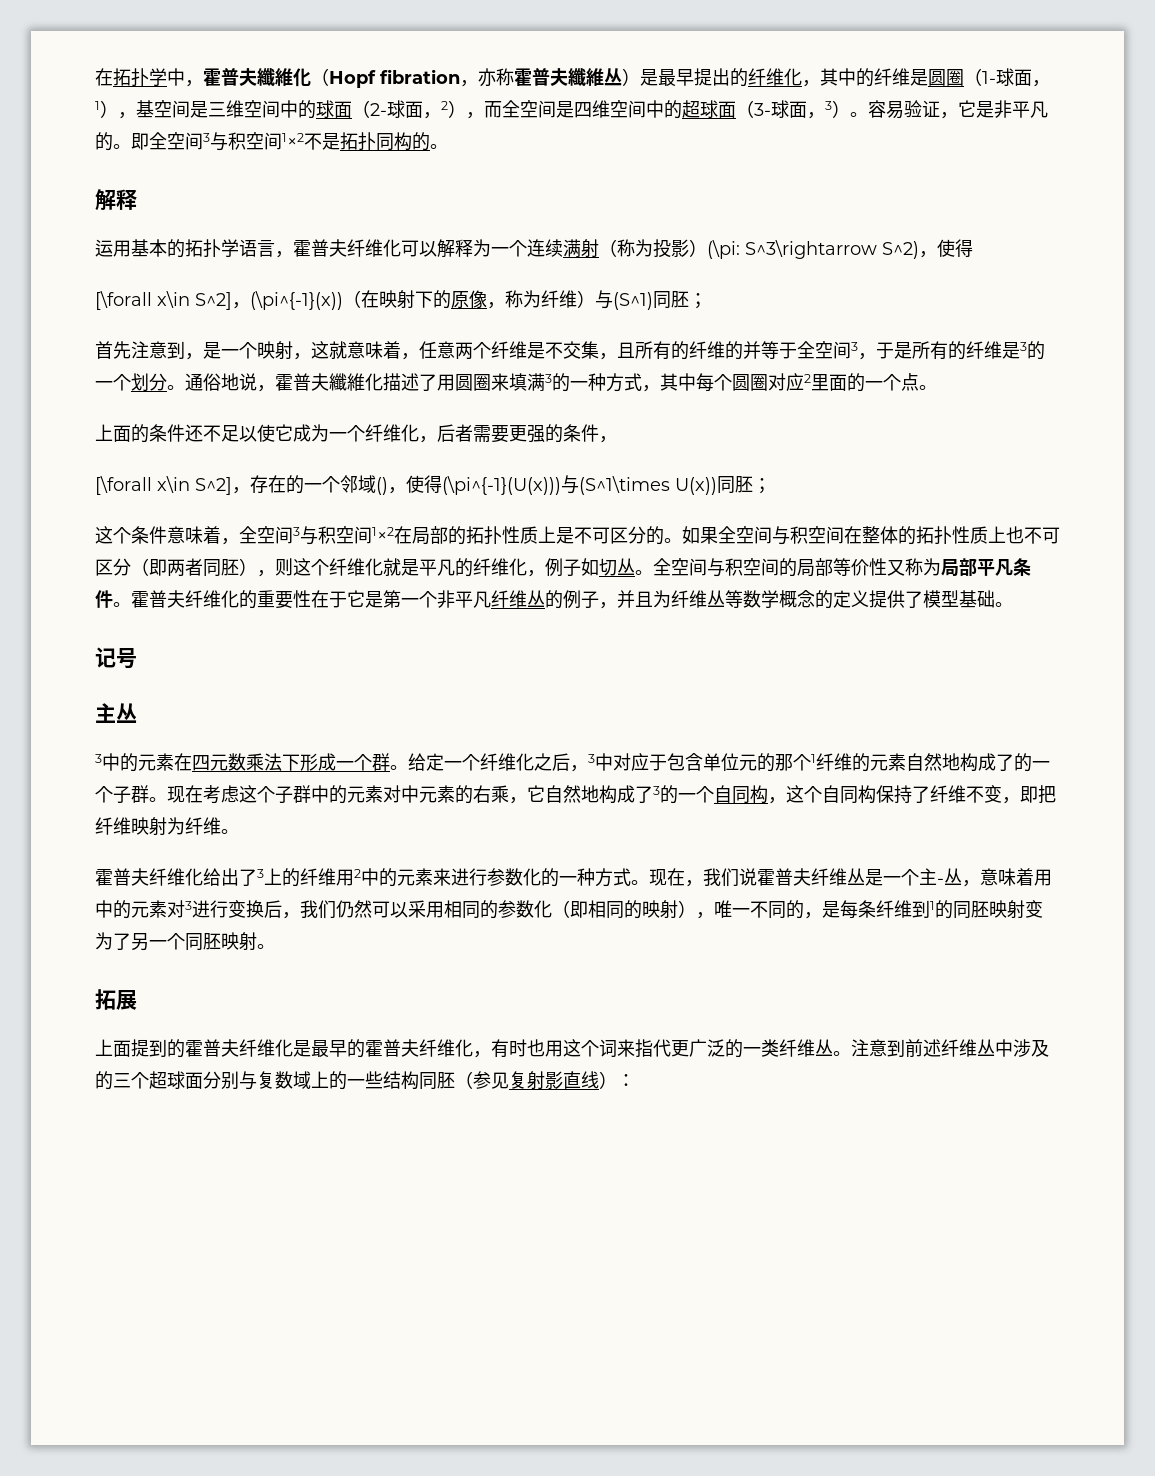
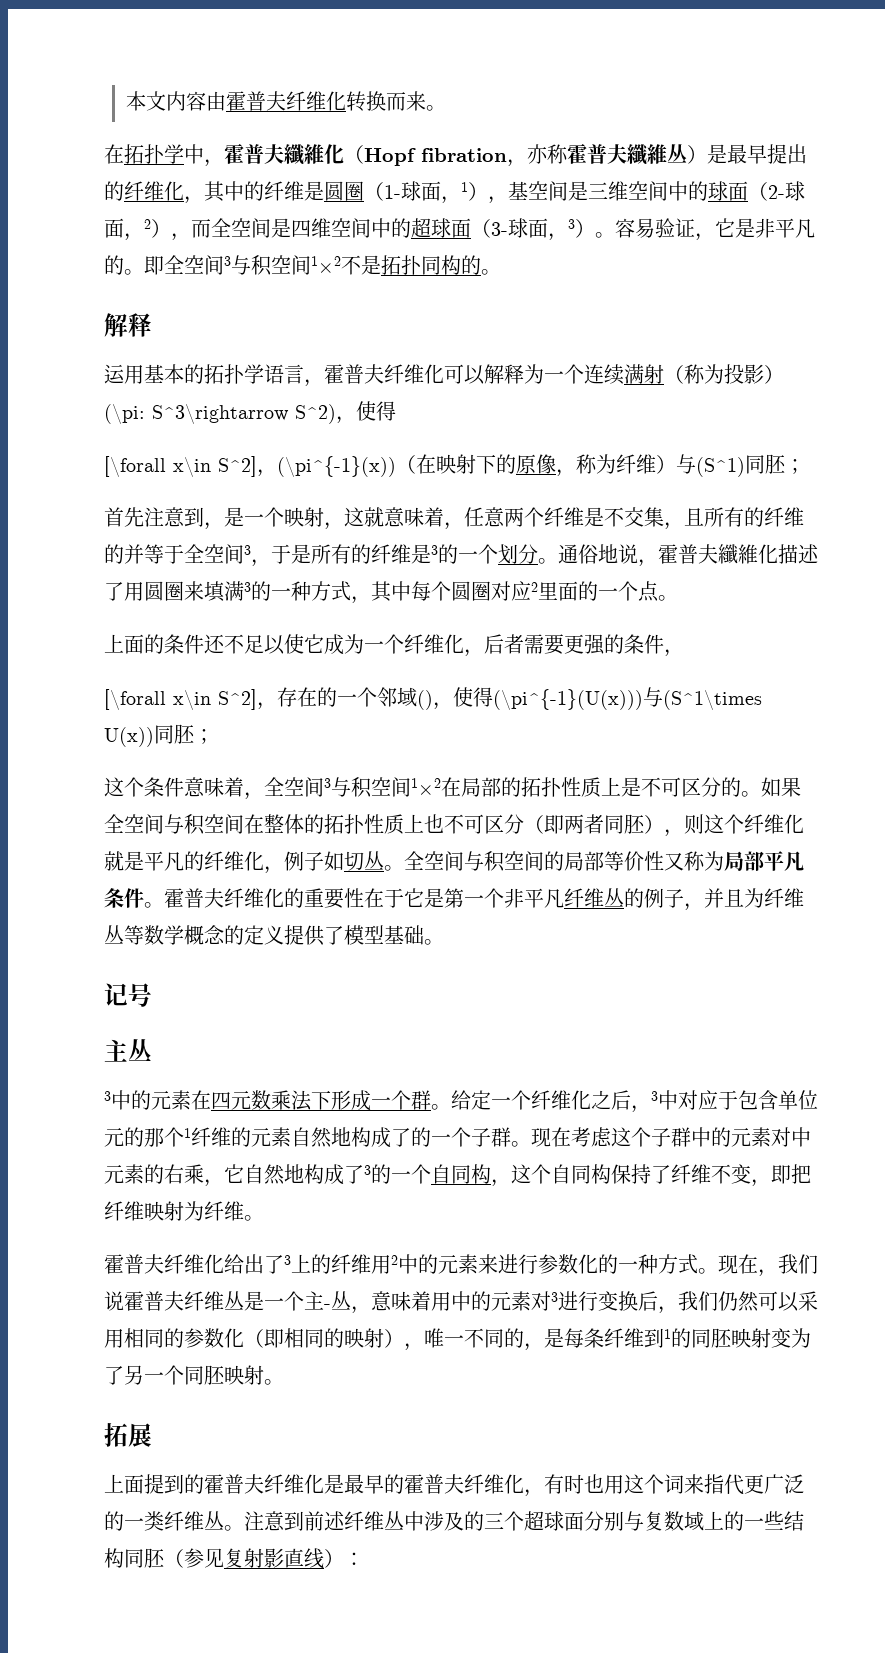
(95, 77) none -> [126,91,447,112] 本文内容由霍普夫纤维化转换而来。 //

